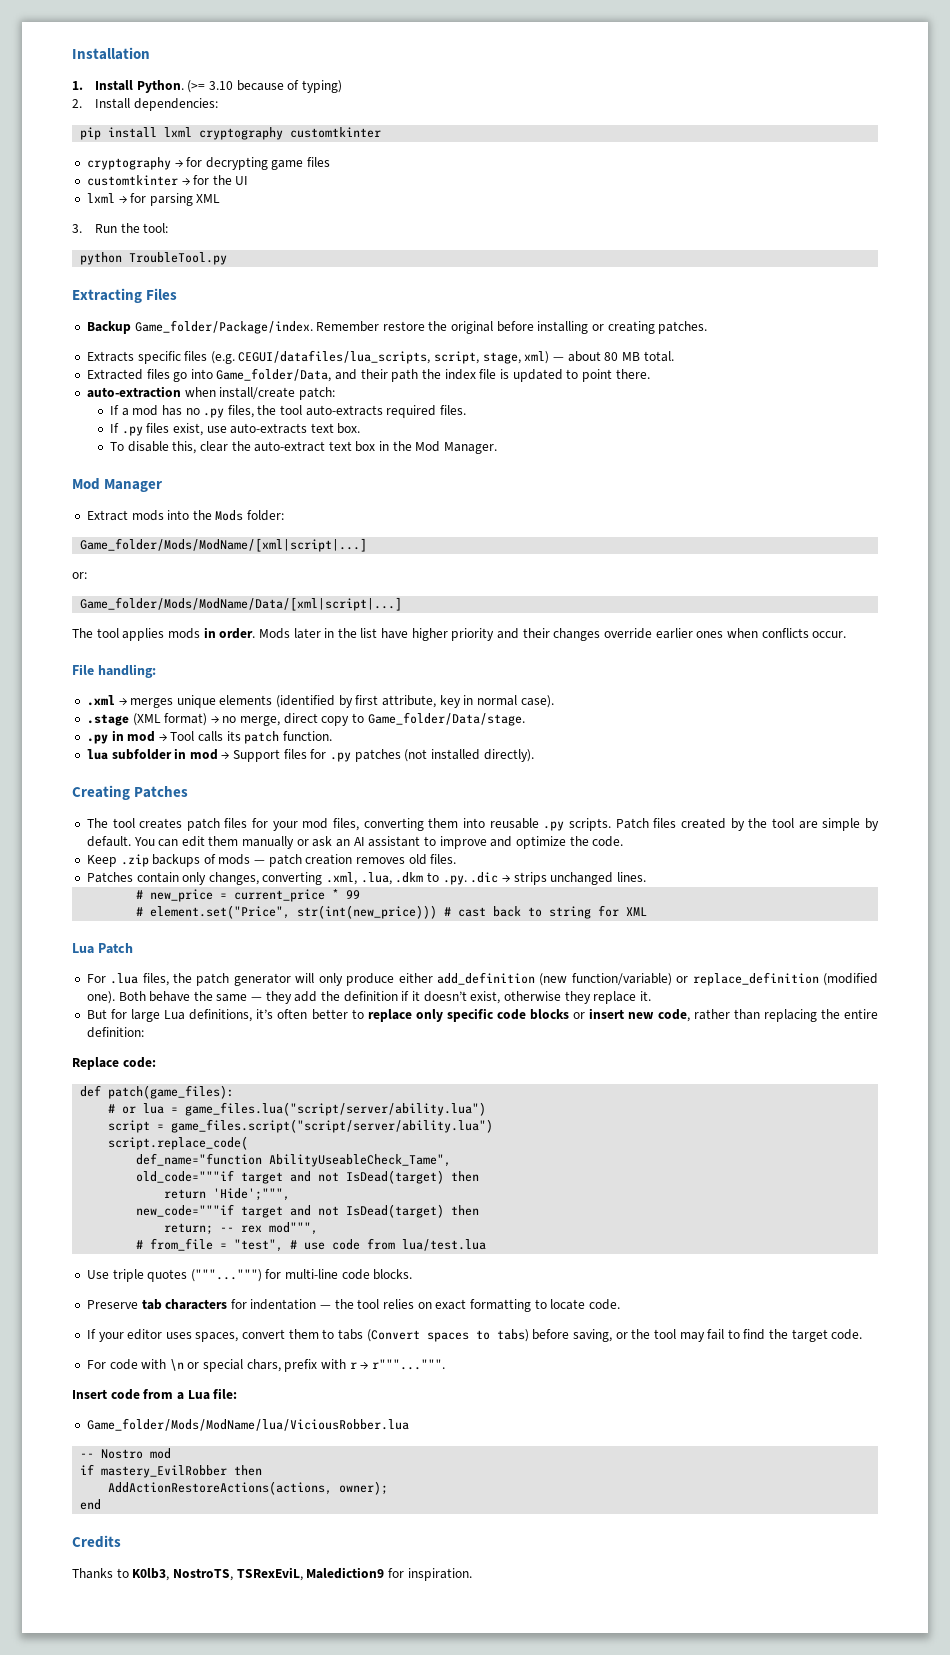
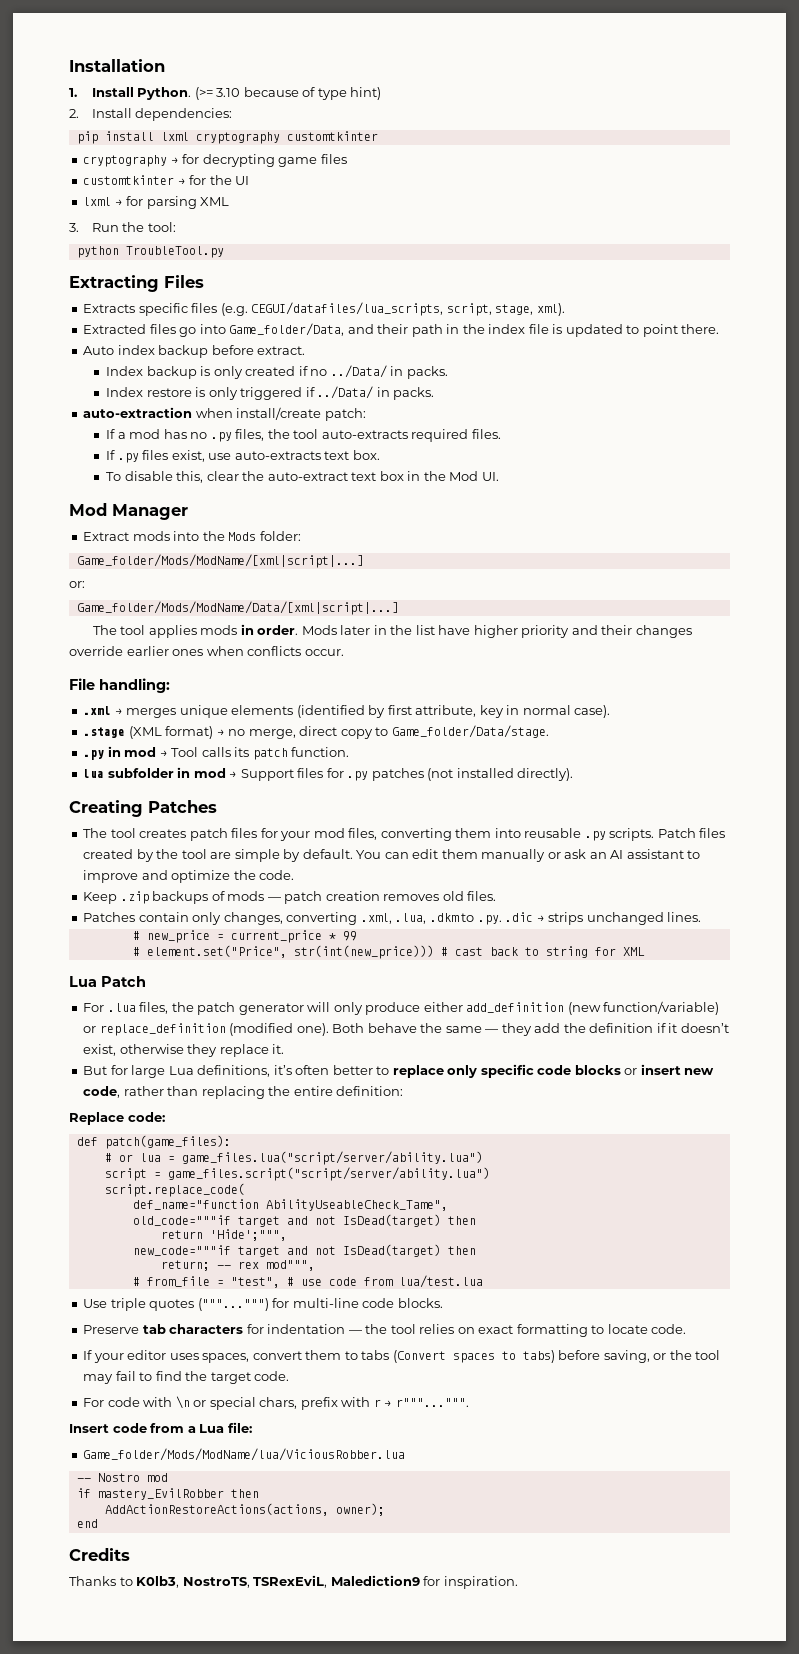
[301,80,342,93] typing) -> [317,87,382,100] type hint)
[86,320,708,334] // Backup Game_folder/Package/index. Remember restore the original before installing or creating patches. -> (204, 281) none
[524,351,674,364] xml) — about 80 MB total. -> [536,303,565,316] xml).
(419, 375) none -> [446,324,460,334] in
(650, 374) none -> [83,345,306,358] [106,365,448,379] [106,386,435,400] // Auto index backup before extract. // Index backup is only created if no ../Data/ in packs. // Index restore is only triggered if ../Data/ in packs.
[444,442,498,454] Manager. -> [481,472,499,481] UI.

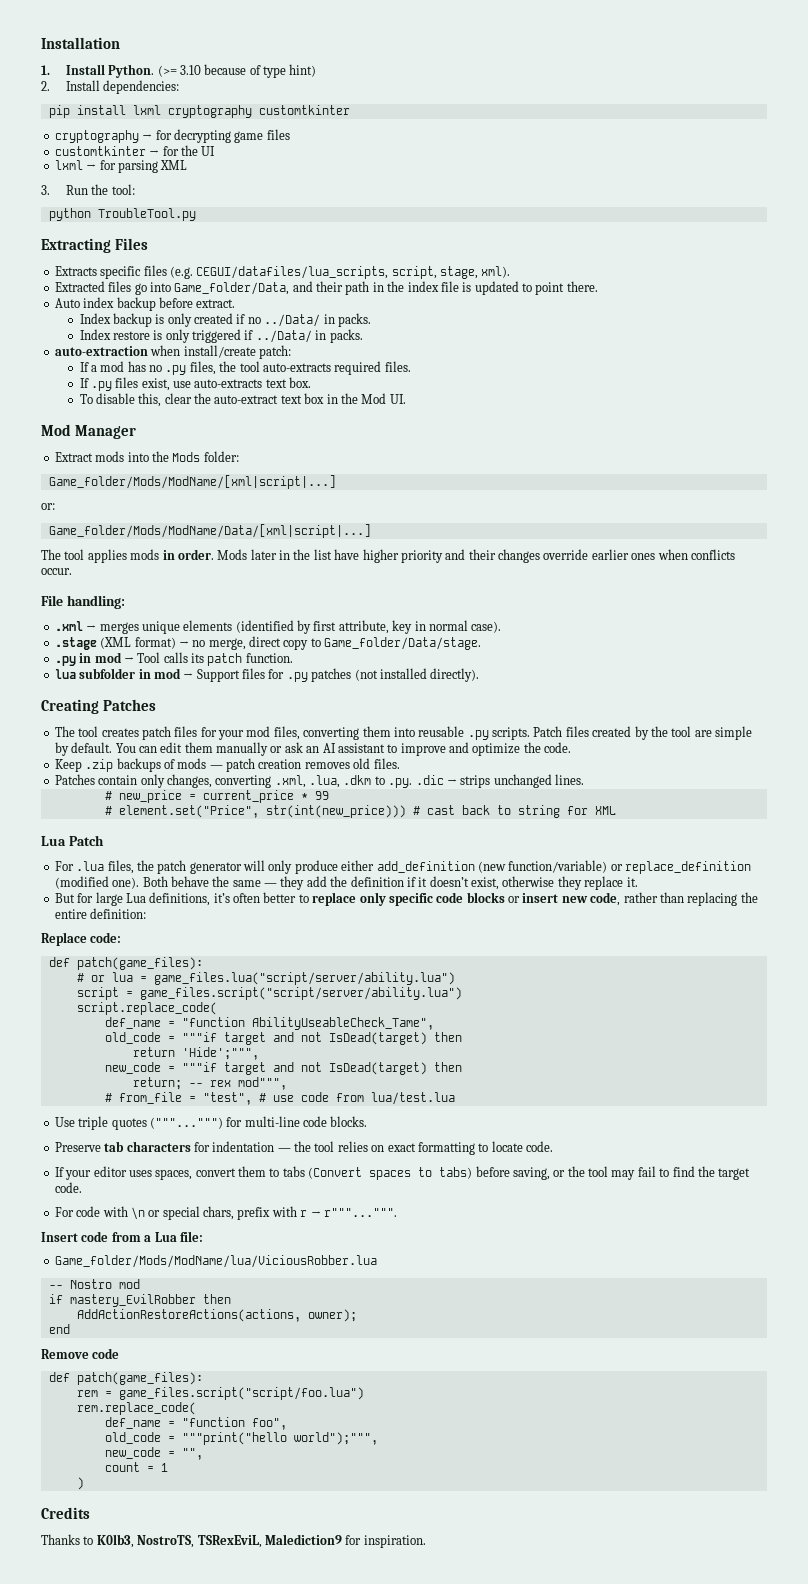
[132,1199,448,1211] [132,1215,231,1226] def_name="function AbilityUseableCheck_Tame", // old_code="""if -> [104,1017,434,1030] [104,1032,217,1044] def_name = "function AbilityUseableCheck_Tame", // old_code = """if
[132,1245,231,1256] new_code="""if -> [104,1062,217,1074] new_code = """if
(98, 1523) none -> [41,1348,120,1359] [48,1372,203,1385] [76,1387,364,1400] [76,1402,196,1415] [104,1417,287,1430] [104,1432,378,1445] [104,1447,203,1460] [104,1462,168,1472] [76,1477,84,1490] // Remove code // def patch(game_files): // rem = game_files.script("script/foo.lua") // rem.replace_code( // def_name = "function foo", // old_code = """print("hello world");""", // new_code = "", // count = 1 // )

